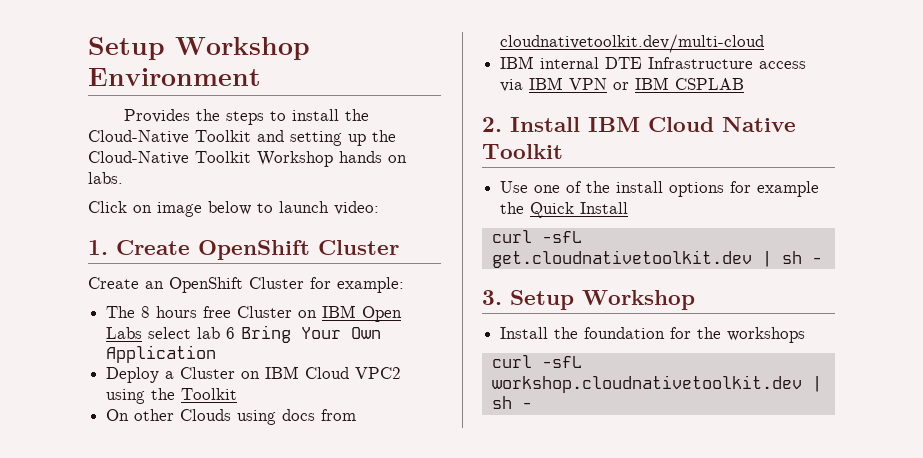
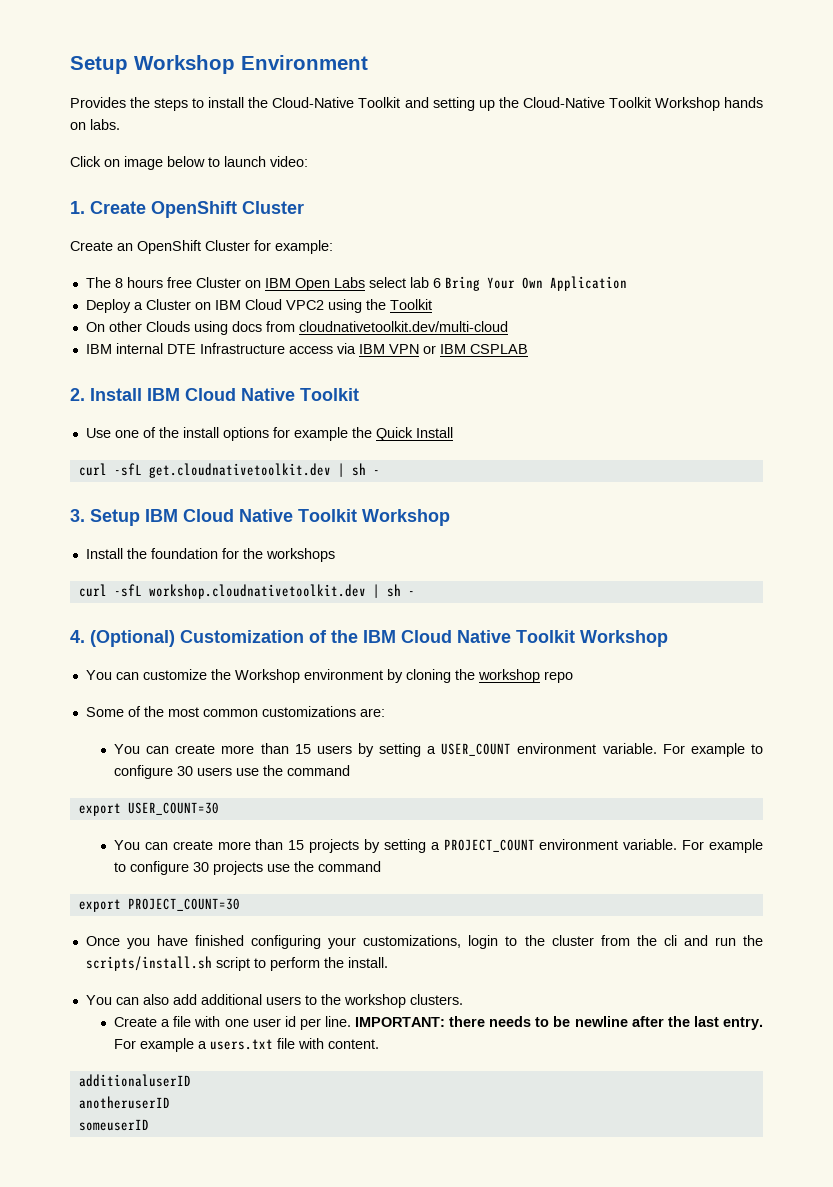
(574, 300) none -> [145,509,357,522] IBM Cloud Native Toolkit
(532, 405) none -> [70,630,668,647] [85,669,573,683] [85,706,385,717] [114,743,764,757] [114,765,351,779] [78,802,219,816] [114,839,763,853] [114,861,382,875] [78,898,240,912] [85,935,763,949] [85,956,388,971] [85,994,463,1008] [114,1016,764,1030] [114,1038,380,1052] [78,1074,191,1087] [78,1096,170,1109] [78,1119,149,1131] // 4. (Optional) Customization of the IBM Cloud Native Toolkit Workshop // You can customize the Workshop environment by cloning the workshop repo // Some of the most common customizations are: // You can create more than 15 users by setting a USER_COUNT environment variable. For example to configure 30 users use the command // export USER_COUNT=30 // You can create more than 15 projects by setting a PROJECT_COUNT environment variable. For example to configure 30 projects use the command // export PROJECT_COUNT=30 // Once you have finished configuring your customizations, login to the cluster from the cli and run the scripts/install.sh script to perform the install. // You can also add additional users to the workshop clusters. // Create a file with one user id per line. IMPORTANT: there needs to be newline after the last entry. For example a users.txt file with content. // additionaluserID // anotheruserID // someuserID

